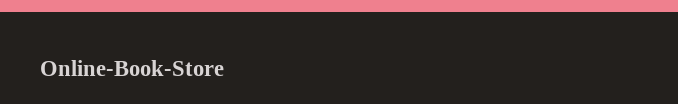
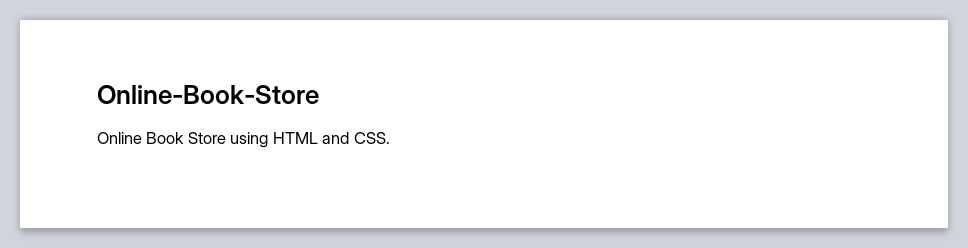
(224, 68) none -> [97,132,390,148] // Online Book Store using HTML and CSS.

